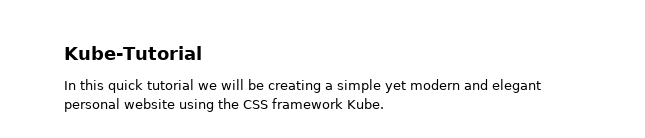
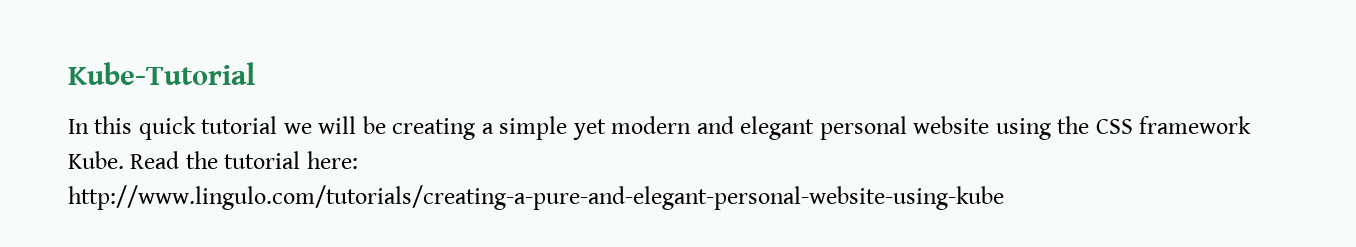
(384, 103) none -> [130,151,358,169] [68,185,1004,210] Read the tutorial here: http://www.lingulo.com/tutorials/creating-a-pure-and-elegant-personal-website-using-kube

